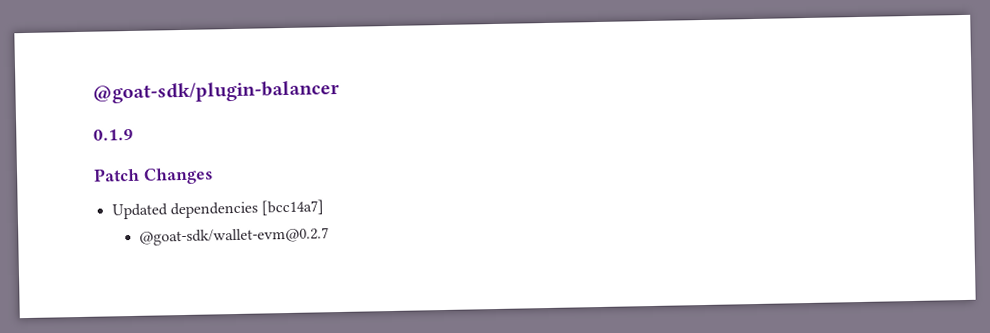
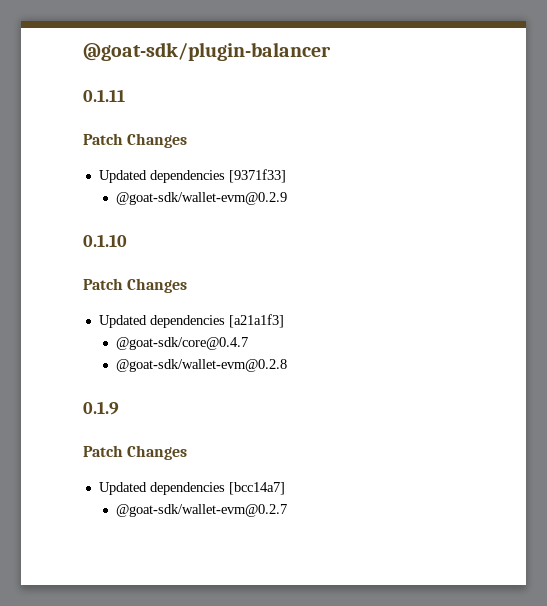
(340, 91) none -> [83,89,125,102] [83,133,188,148] [98,169,286,183] [115,192,287,205] [83,234,127,247] [83,278,188,293] [98,314,284,328] [115,337,248,350] [115,359,287,372] // 0.1.11 // Patch Changes // Updated dependencies [9371f33] // @goat-sdk/wallet-evm@0.2.9 // 0.1.10 // Patch Changes // Updated dependencies [a21a1f3] // @goat-sdk/core@0.4.7 // @goat-sdk/wallet-evm@0.2.8

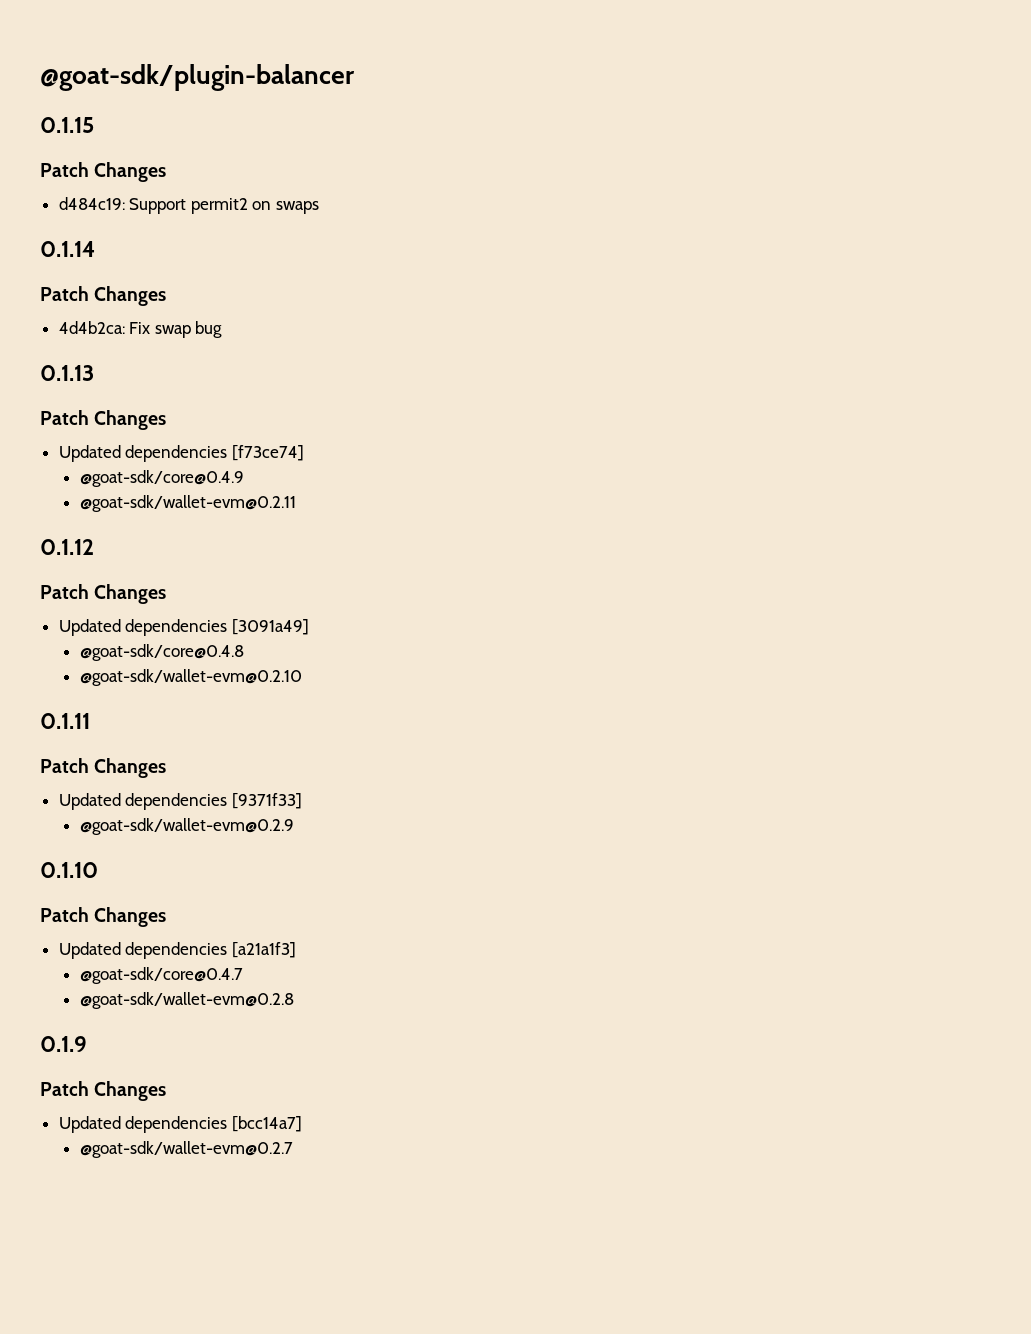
(331, 51) none -> [40,117,94,133] [40,162,167,182] [58,197,320,214] [40,241,95,257] [40,286,167,306] [58,321,223,338] [40,365,94,381] [40,410,167,430] [58,445,304,462] [79,470,244,487] [79,495,296,512] [40,539,94,555] [40,584,167,604] [58,619,309,636] [79,644,244,661] [79,669,302,686] // 0.1.15 // Patch Changes // d484c19: Support permit2 on swaps // 0.1.14 // Patch Changes // 4d4b2ca: Fix swap bug // 0.1.13 // Patch Changes // Updated dependencies [f73ce74] // @goat-sdk/core@0.4.9 // @goat-sdk/wallet-evm@0.2.11 // 0.1.12 // Patch Changes // Updated dependencies [3091a49] // @goat-sdk/core@0.4.8 // @goat-sdk/wallet-evm@0.2.10

